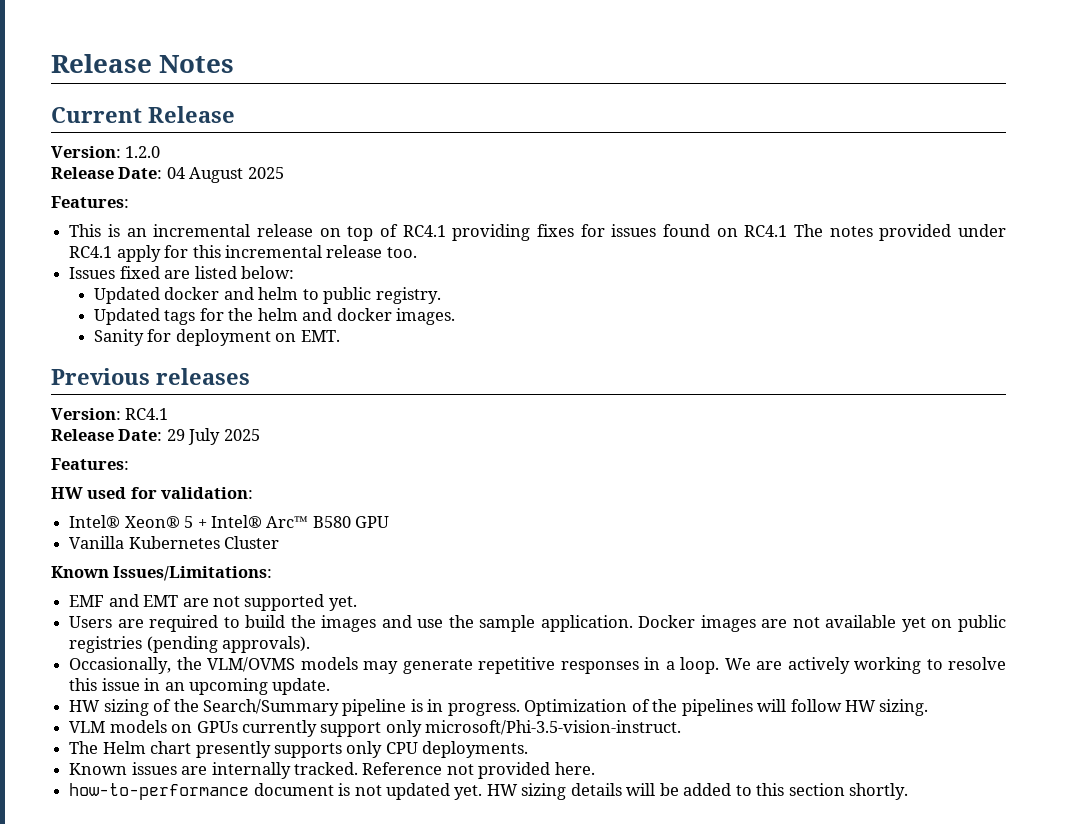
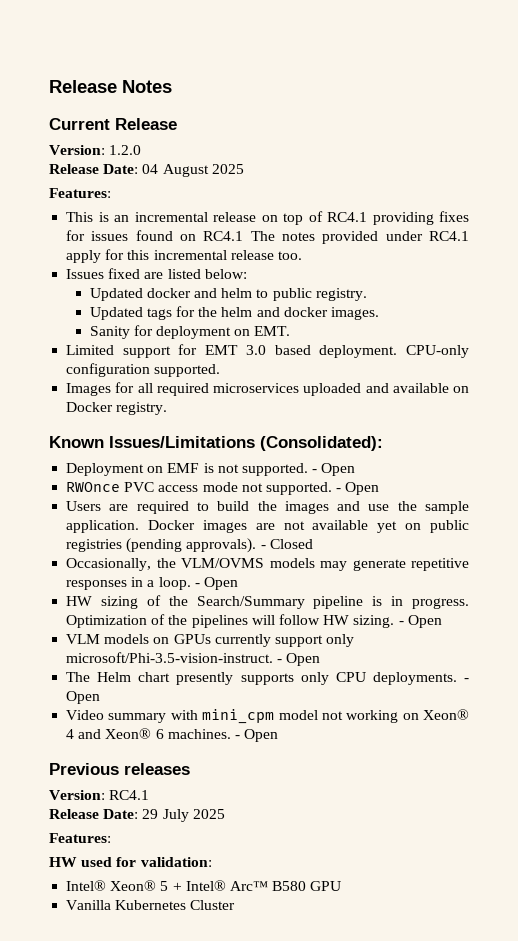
(340, 336) none -> [66,344,469,358] [66,363,221,377] [66,382,469,396] [66,402,168,415] [49,436,383,451] [66,463,356,476] [66,482,380,495] [66,501,469,514] [66,520,469,533] [66,538,313,553] [66,558,469,571] [66,577,238,590] [66,595,469,609] [66,614,442,628] [66,634,355,647] [66,652,321,666] [66,672,469,685] [66,691,101,704] [66,709,469,724] [66,728,279,742] // Limited support for EMT 3.0 based deployment. CPU-only configuration supported. // Images for all required microservices uploaded and available on Docker registry. // Known Issues/Limitations (Consolidated): // Deployment on EMF is not supported. - Open // RWOnce PVC access mode not supported. - Open // Users are required to build the images and use the sample application. Docker images are not available yet on public registries (pending approvals). - Closed // Occasionally, the VLM/OVMS models may generate repetitive responses in a loop. - Open // HW sizing of the Search/Summary pipeline is in progress. Optimization of the pipelines will follow HW sizing. - Open // VLM models on GPUs currently support only microsoft/Phi-3.5-vision-instruct. - Open // The Helm chart presently supports only CPU deployments. - Open // Video summary with mini_cpm model not working on Xeon® 4 and Xeon® 6 machines. - Open
[51,566,273,581] [69,594,357,611] [69,615,1006,632] [69,636,311,653] [69,657,1007,674] [69,678,331,695] [69,699,929,716] [69,720,682,737] [69,741,529,758] [69,762,595,779] [69,783,908,800] // Known Issues/Limitations: // EMF and EMT are not supported yet. // Users are required to build the images and use the sample application. Docker images are not available yet on public registries (pending approvals). // Occasionally, the VLM/OVMS models may generate repetitive responses in a loop. We are actively working to resolve this issue in an upcoming update. // HW sizing of the Search/Summary pipeline is in progress. Optimization of the pipelines will follow HW sizing. // VLM models on GPUs currently support only microsoft/Phi-3.5-vision-instruct. // The Helm chart presently supports only CPU deployments. // Known issues are internally tracked. Reference not provided here. // how-to-performance document is not updated yet. HW sizing details will be added to this section shortly. -> (236, 905) none

